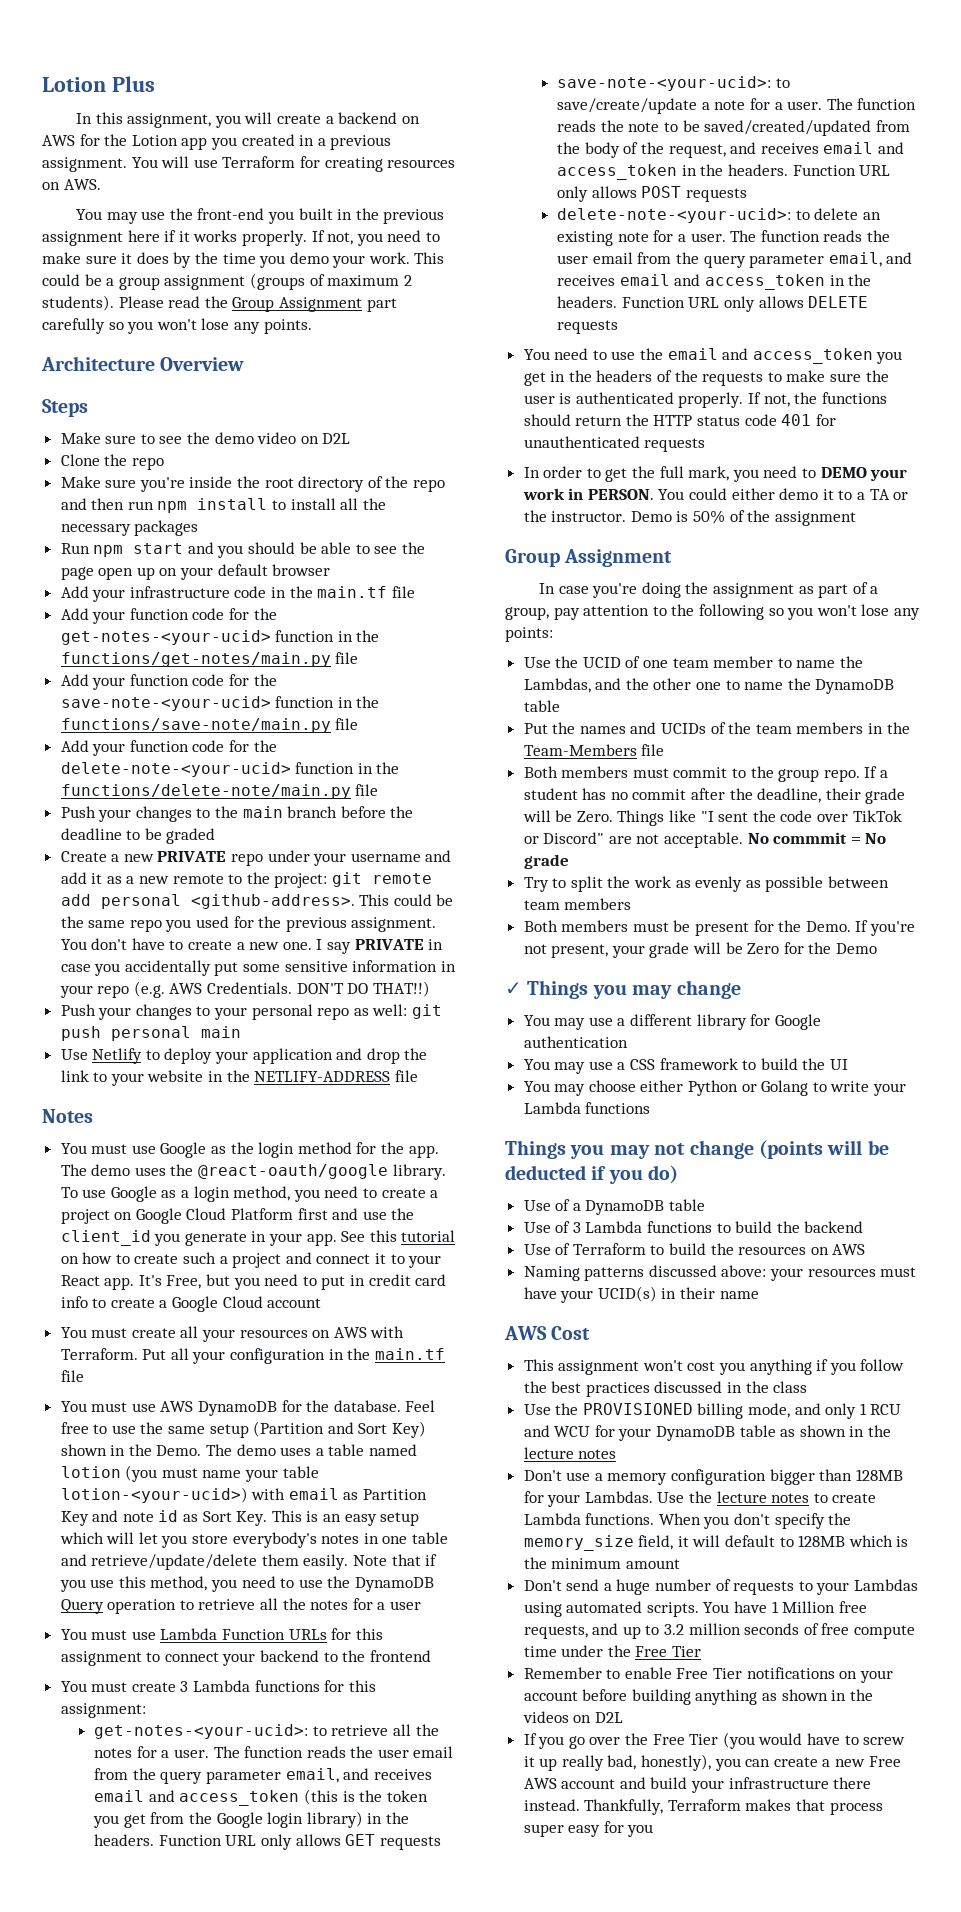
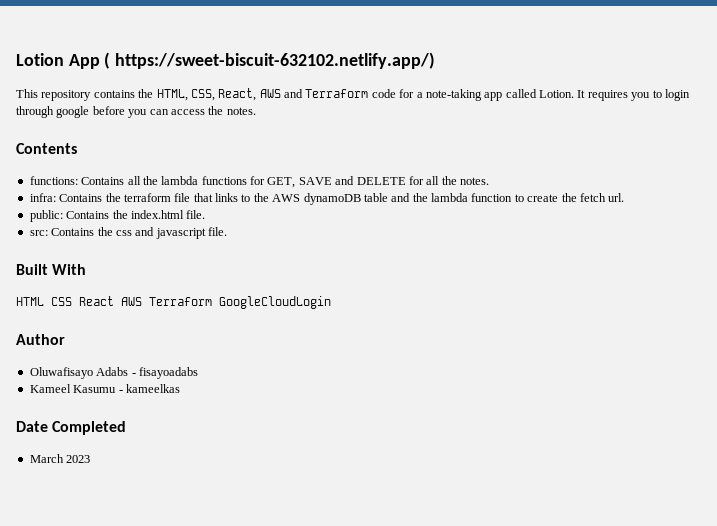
[42,76,155,92] [75,112,420,128] [42,134,392,150] [42,156,456,172] [42,179,101,190] [75,208,445,224] [42,230,440,246] [42,252,445,268] [42,273,412,290] [42,295,397,312] [42,318,312,334] [41,356,245,371] [42,399,88,417] [60,432,351,444] [60,454,164,470] [60,476,446,492] [60,498,386,513] [60,520,199,536] [60,542,426,558] [60,564,331,580] [60,586,415,602] [60,608,277,624] [60,630,380,645] [60,652,359,667] [60,674,277,690] [60,696,380,711] [60,718,359,733] [60,740,277,756] [60,762,400,777] [60,784,379,799] [60,806,414,822] [60,828,216,844] [60,850,452,866] [60,872,433,888] [60,894,454,909] [60,916,437,932] [60,938,444,954] [60,960,456,976] [59,981,430,998] [60,1004,443,1020] [60,1026,241,1041] [60,1048,428,1064] [60,1070,418,1086] [42,1109,93,1123] [60,1142,439,1158] [60,1164,446,1180] [60,1186,439,1202] [60,1208,415,1224] [60,1230,456,1246] [60,1252,442,1268] [60,1274,447,1290] [60,1296,322,1312] [60,1326,405,1342] [60,1348,445,1364] [60,1370,84,1382] [60,1400,436,1416] [60,1421,427,1438] [60,1444,418,1456] [60,1465,319,1482] [60,1487,428,1503] [60,1510,420,1526] [59,1532,449,1548] [60,1554,438,1570] [59,1576,435,1592] [60,1598,422,1614] [60,1628,383,1640] [60,1650,431,1666] [60,1680,376,1692] [60,1703,146,1718] [94,1724,439,1739] [94,1746,454,1758] [94,1768,432,1784] [94,1789,428,1806] [93,1811,409,1828] [94,1834,441,1850] [557,76,790,91] [557,98,917,114] [557,120,910,136] [557,142,904,158] [557,164,891,180] [557,186,747,202] [557,208,881,223] [557,230,890,246] [557,252,913,268] [557,274,872,290] [557,296,869,312] [557,320,619,334] [523,348,903,364] [523,370,889,386] [523,392,887,408] [523,414,836,426] [523,436,706,452] [523,466,908,482] [522,488,909,500] [523,510,856,526] [505,549,673,567] [538,582,879,598] [505,604,920,620] [505,627,553,642] [523,656,864,668] [523,678,895,694] [523,700,560,712] [523,722,910,734] [523,744,665,756] [523,766,889,782] [523,788,906,804] [522,810,902,826] [523,832,887,848] [523,854,569,869] [523,876,890,892] [523,898,632,910] [523,920,916,936] [523,942,878,958] [505,980,741,999] [523,1014,821,1030] [523,1036,628,1048] [523,1058,849,1074] [523,1080,907,1096] [523,1102,651,1114] [505,1140,889,1159] [505,1165,679,1184] [523,1199,706,1215] [523,1221,864,1233] [523,1243,866,1255] [523,1265,917,1281] [523,1286,759,1303] [504,1326,591,1340] [523,1359,905,1375] [523,1381,808,1397] [523,1403,902,1419] [523,1425,892,1441] [523,1447,617,1459] [523,1469,903,1485] [523,1491,877,1507] [523,1513,852,1529] [523,1535,909,1551] [523,1557,680,1569] [523,1579,919,1595] [523,1601,867,1617] [523,1623,916,1639] [523,1645,702,1657] [523,1667,893,1683] [523,1689,873,1705] [522,1711,623,1723] [523,1732,906,1749] [523,1754,901,1771] [523,1777,872,1793] [523,1799,883,1815] [523,1821,654,1837] Lotion Plus // In this assignment, you will create a backend on AWS for the Lotion app you created in a previous assignment. You will use Terraform for creating resources on AWS. // You may use the front-end you built in the previous assignment here if it works properly. If not, you need to make sure it does by the time you demo your work. This could be a group assignment (groups of maximum 2 students). Please read the Group Assignment part carefully so you won't lose any points. // Architecture Overview // Steps // Make sure to see the demo video on D2L // Clone the repo // Make sure you're inside the root directory of the repo and then run npm install to install all the necessary packages // Run npm start and you should be able to see the page open up on your default browser // Add your infrastructure code in the main.tf file // Add your function code for the get-notes-<your-ucid> function in the functions/get-notes/main.py file // Add your function code for the save-note-<your-ucid> function in the functions/save-note/main.py file // Add your function code for the delete-note-<your-ucid> function in the functions/delete-note/main.py file // Push your changes to the main branch before the deadline to be graded // Create a new PRIVATE repo under your username and add it as a new remote to the project: git remote add personal <github-address>. This could be the same repo you used for the previous assignment. You don't have to create a new one. I say PRIVATE in case you accidentally put some sensitive information in your repo (e.g. AWS Credentials. DON'T DO THAT!!) // Push your changes to your personal repo as well: git push personal main // Use Netlify to deploy your application and drop the link to your website in the NETLIFY-ADDRESS file // Notes // You must use Google as the login method for the app. The demo uses the @react-oauth/google library. To use Google as a login method, you need to create a project on Google Cloud Platform first and use the client_id you generate in your app. See this tutorial on how to create such a project and connect it to your React app. It's Free, but you need to put in credit card info to create a Google Cloud account // You must create all your resources on AWS with Terraform. Put all your configuration in the main.tf file // You must use AWS DynamoDB for the database. Feel free to use the same setup (Partition and Sort Key) shown in the Demo. The demo uses a table named lotion (you must name your table lotion-<your-ucid>) with email as Partition Key and note id as Sort Key. This is an easy setup which will let you store everybody's notes in one table and retrieve/update/delete them easily. Note that if you use this method, you need to use the DynamoDB Query operation to retrieve all the notes for a user // You must use Lambda Function URLs for this assignment to connect your backend to the frontend // You must create 3 Lambda functions for this assignment: // get-notes-<your-ucid>: to retrieve all the notes for a user. The function reads the user email from the query parameter email, and receives email and access_token (this is the token you get from the Google login library) in the headers. Function URL only allows GET requests // save-note-<your-ucid>: to save/create/update a note for a user. The function reads the note to be saved/created/updated from the body of the request, and receives email and access_token in the headers. Function URL only allows POST requests // delete-note-<your-ucid>: to delete an existing note for a user. The function reads the user email from the query parameter email, and receives email and access_token in the headers. Function URL only allows DELETE requests // You need to use the email and access_token you get in the headers of the requests to make sure the user is authenticated properly. If not, the functions should return the HTTP status code 401 for unauthenticated requests // In order to get the full mark, you need to DEMO your work in PERSON. You could either demo it to a TA or the instructor. Demo is 50% of the assignment // Group Assignment // In case you're doing the assignment as part of a group, pay attention to the following so you won't lose any points: // Use the UCID of one team member to name the Lambdas, and the other one to name the DynamoDB table // Put the names and UCIDs of the team members in the Team-Members file // Both members must commit to the group repo. If a student has no commit after the deadline, their grade will be Zero. Things like "I sent the code over TikTok or Discord" are not acceptable. No commmit = No grade // Try to split the work as evenly as possible between team members // Both members must be present for the Demo. If you're not present, your grade will be Zero for the Demo // ✓ Things you may change // You may use a different library for Google authentication // You may use a CSS framework to build the UI // You may choose either Python or Golang to write your Lambda functions // Things you may not change (points will be deducted if you do) // Use of a DynamoDB table // Use of 3 Lambda functions to build the backend // Use of Terraform to build the resources on AWS // Naming patterns discussed above: your resources must have your UCID(s) in their name // AWS Cost // This assignment won't cost you anything if you follow the best practices discussed in the class // Use the PROVISIONED billing mode, and only 1 RCU and WCU for your DynamoDB table as shown in the lecture notes // Don't use a memory configuration bigger than 128MB for your Lambdas. Use the lecture notes to create Lambda functions. When you don't specify the memory_size field, it will default to 128MB which is the minimum amount // Don't send a huge number of requests to your Lambdas using automated scripts. You have 1 Million free requests, and up to 3.2 million seconds of free compute time under the Free Tier // Remember to enable Free Tier notifications on your account before building anything as shown in the videos on D2L // If you go over the Free Tier (you would have to screw it up really bad, honestly), you can create a new Free AWS account and build your infrastructure there instead. Thankfully, Terraform makes that process super easy for you -> [16,52,436,69] [16,88,690,101] [16,106,256,118] [16,143,77,154] [29,176,489,188] [29,193,625,205] [29,210,206,222] [29,227,227,239] [16,264,87,275] [16,296,331,309] [16,334,65,345] [29,367,198,379] [29,384,180,393] [16,421,127,435] [29,454,91,463] Lotion App ( https://sweet-biscuit-632102.netlify.app/) // This repository contains the HTML, CSS, React, AWS and Terraform code for a note-taking app called Lotion. It requires you to login through google before you can access the notes. // Contents // functions: Contains all the lambda functions for GET, SAVE and DELETE for all the notes. // infra: Contains the terraform file that links to the AWS dynamoDB table and the lambda function to create the fetch url. // public: Contains the index.html file. // src: Contains the css and javascript file. // Built With // HTML CSS React AWS Terraform GoogleCloudLogin // Author // Oluwafisayo Adabs - fisayoadabs // Kameel Kasumu - kameelkas // Date Completed // March 2023

